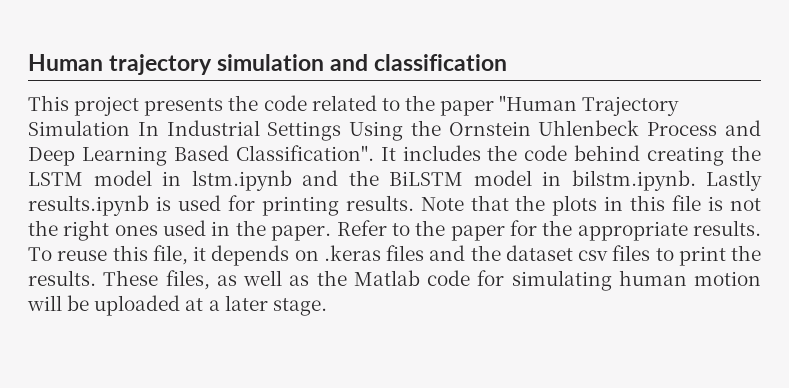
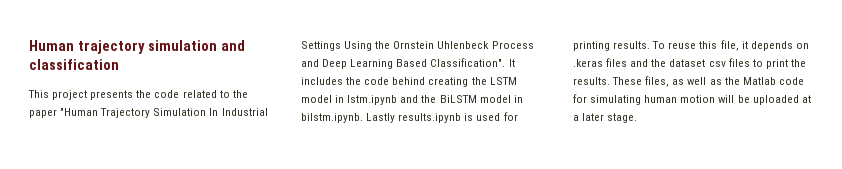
[420,195,762,216] [28,220,761,241] Note that the plots in this file is not the right ones used in the paper. Refer to the paper for the appropriate results. -> (651, 45) none

